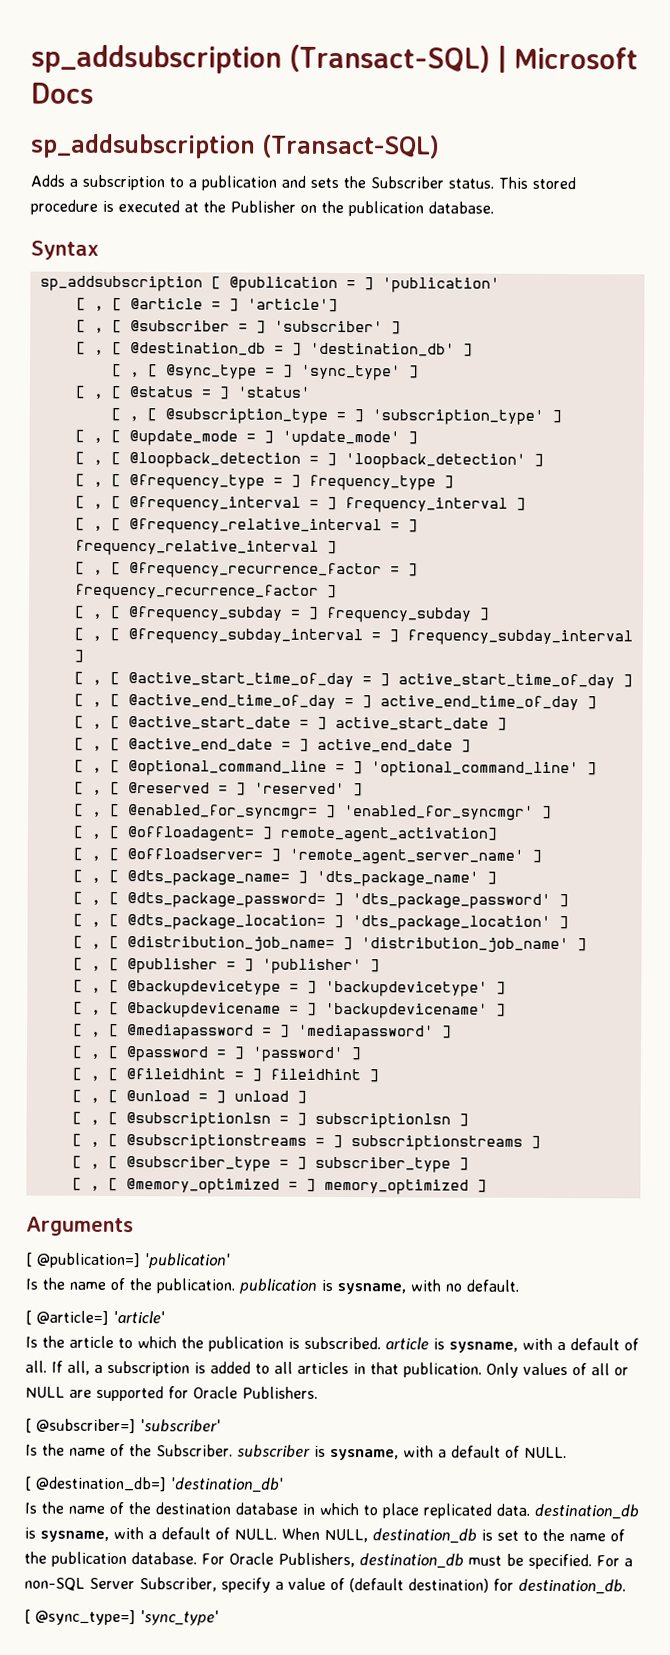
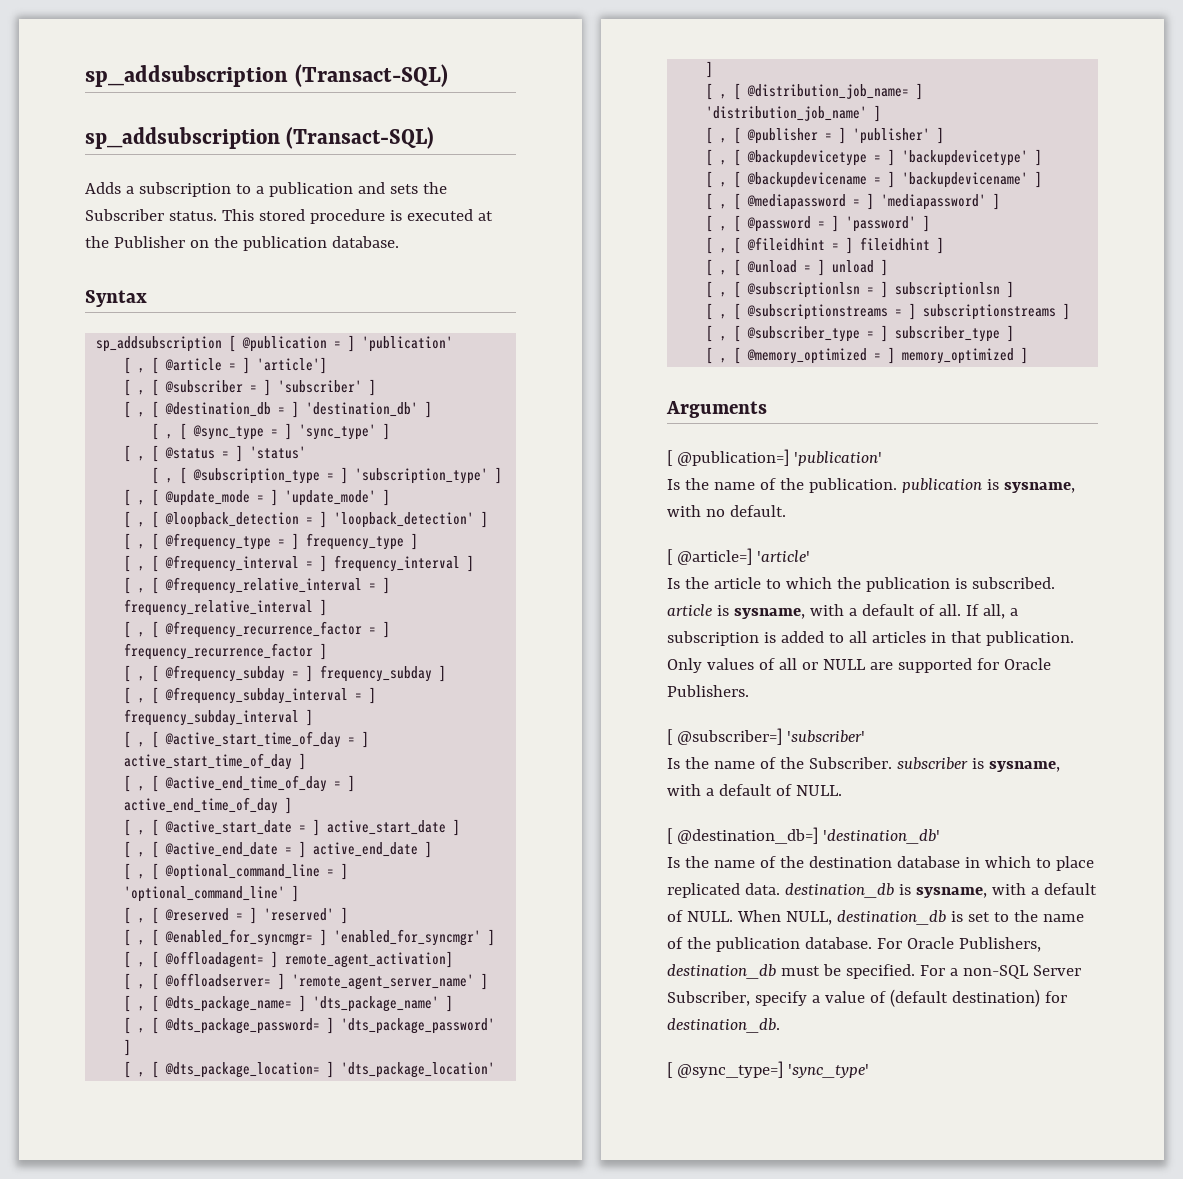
[31,44,638,74] [31,82,94,104] sp_addsubscription (Transact-SQL) | Microsoft Docs -> [85,64,448,87] sp_addsubscription (Transact-SQL)

